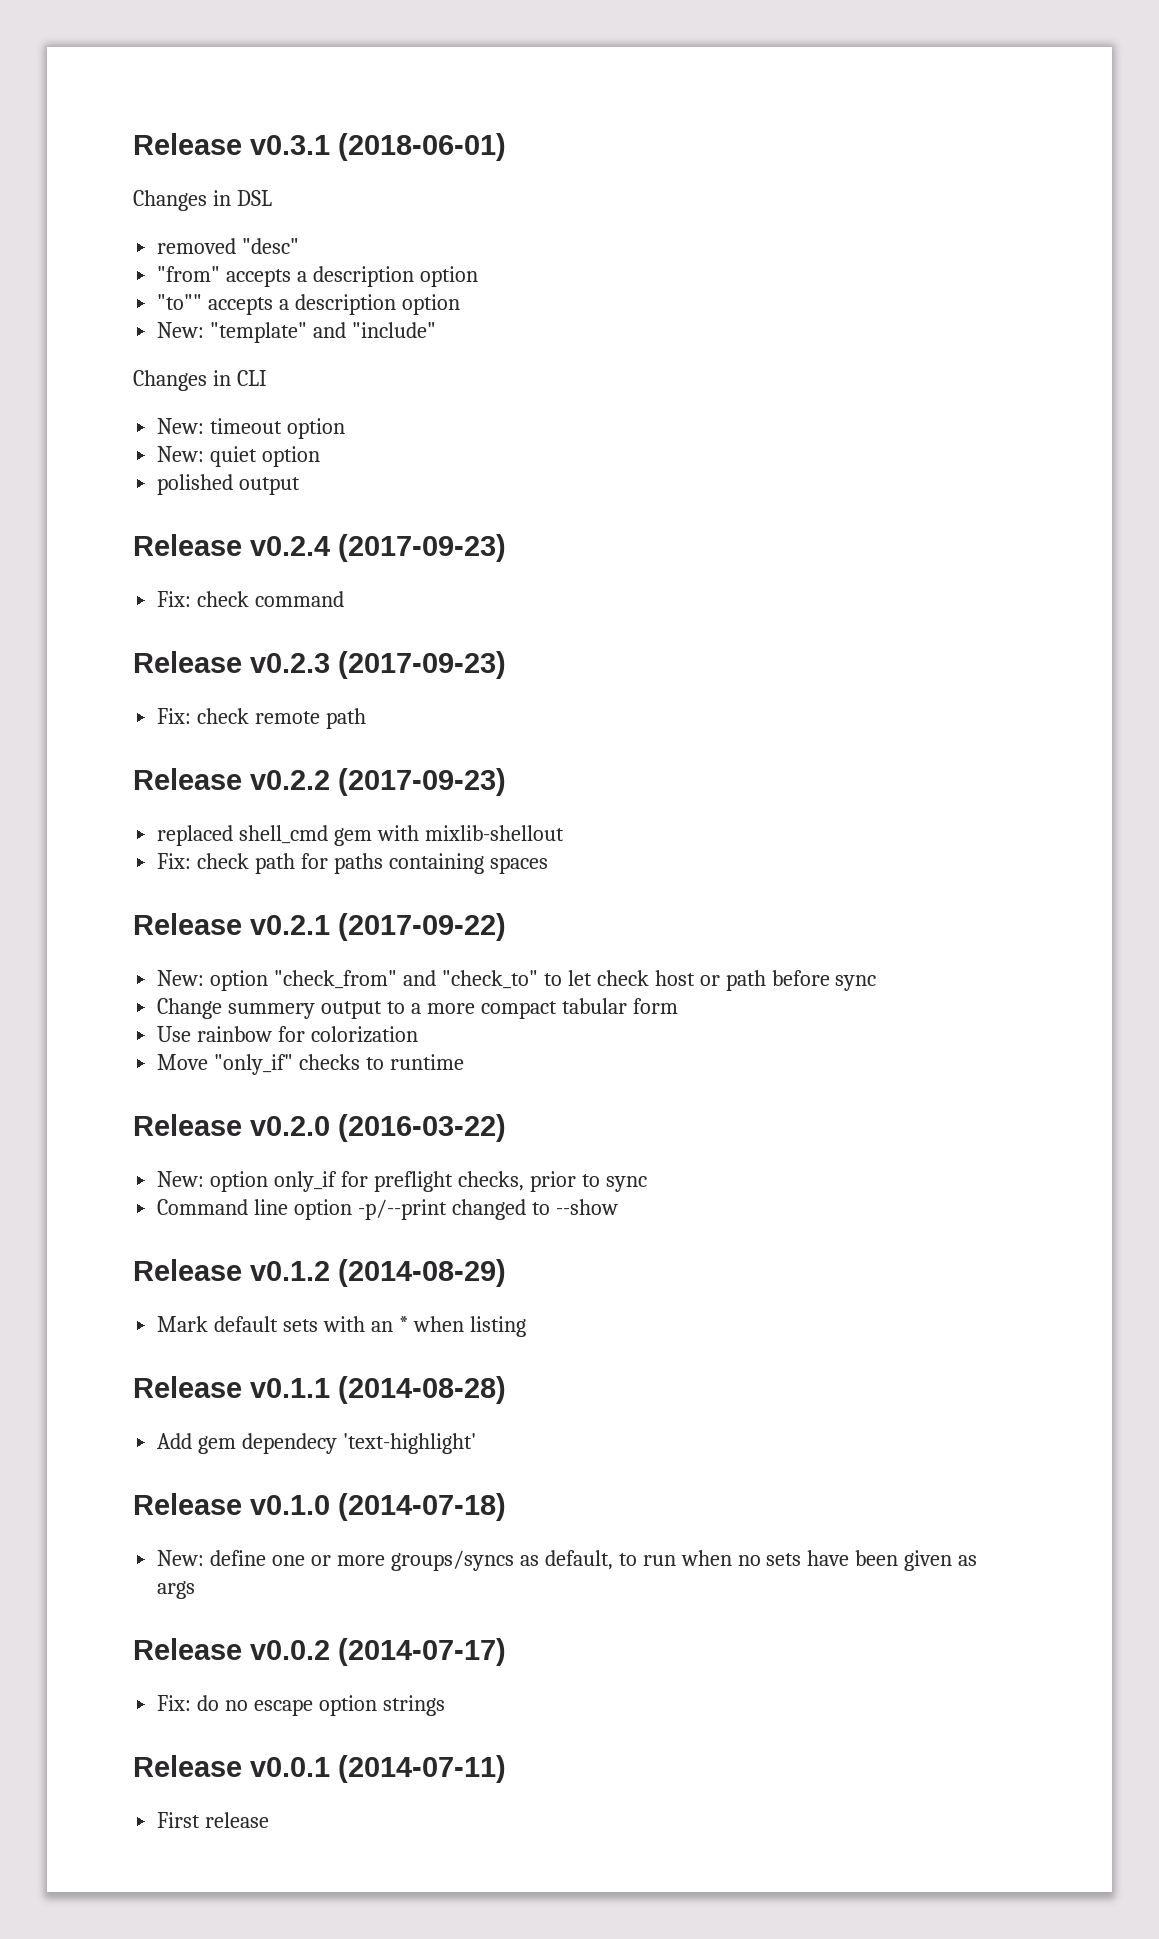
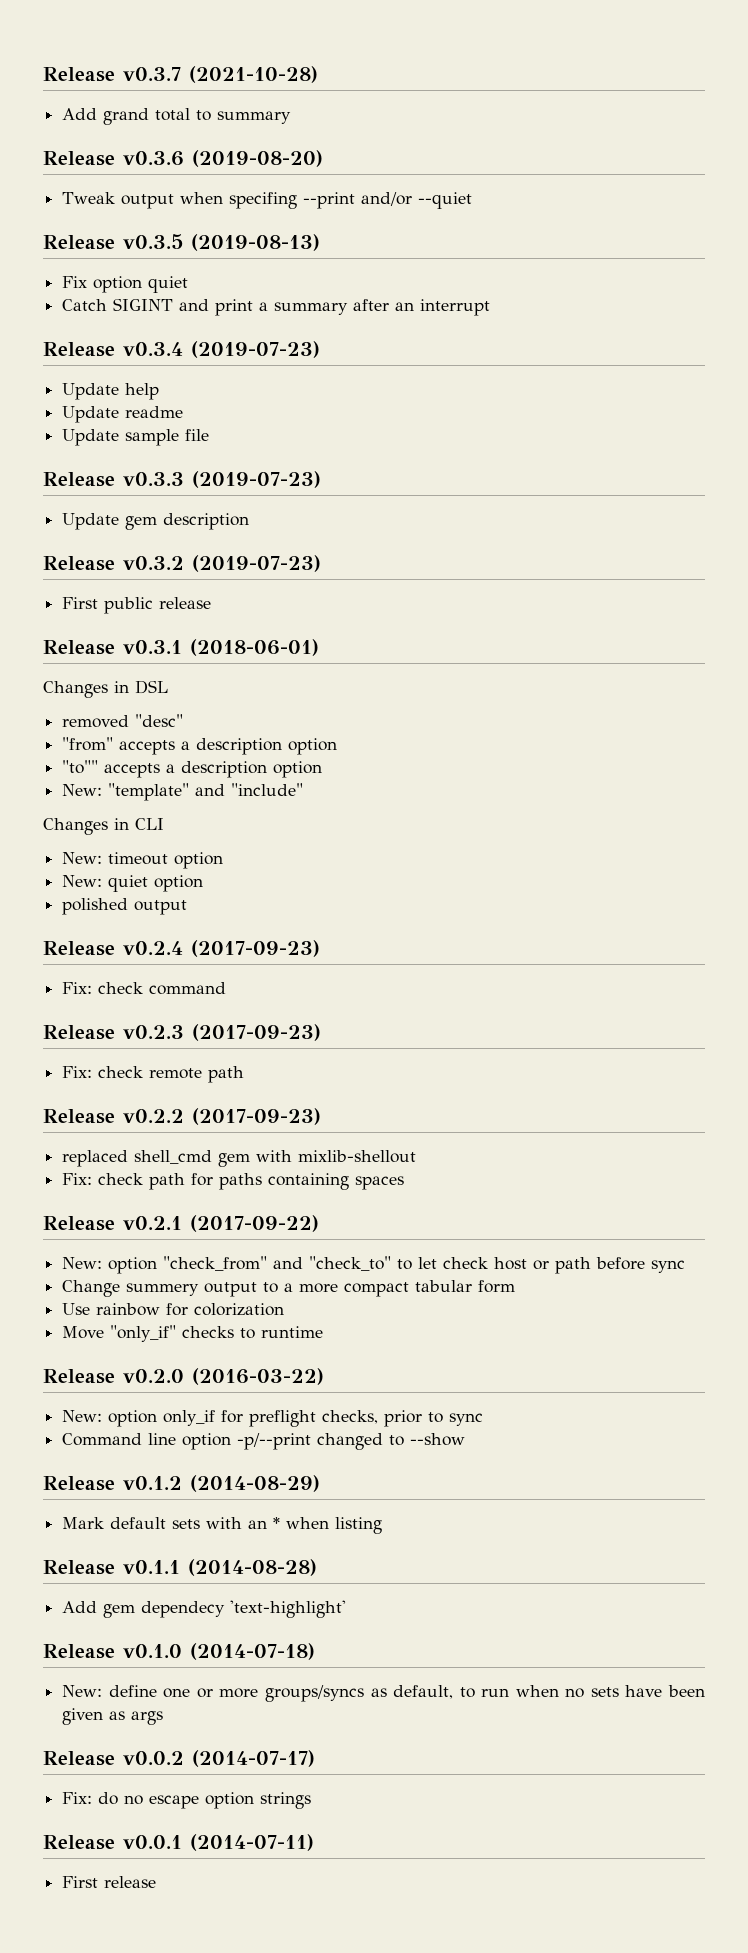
[133,133,242,155] Release -> [43,66,318,83] [62,108,292,125] [43,150,323,167] [62,192,473,209] [43,234,320,251] [62,276,189,293] [62,298,491,316] [43,341,320,358] [62,383,160,400] [62,406,184,423] [62,429,210,446] [43,471,321,488] [62,513,250,530] [43,555,321,572] [62,597,212,614] [43,640,115,655] Release v0.3.7 (2021-10-28) // Add grand total to summary // Release v0.3.6 (2019-08-20) // Tweak output when specifing --print and/or --quiet // Release v0.3.5 (2019-08-13) // Fix option quiet // Catch SIGINT and print a summary after an interrupt // Release v0.3.4 (2019-07-23) // Update help // Update readme // Update sample file // Release v0.3.3 (2019-07-23) // Update gem description // Release v0.3.2 (2019-07-23) // First public release // Release

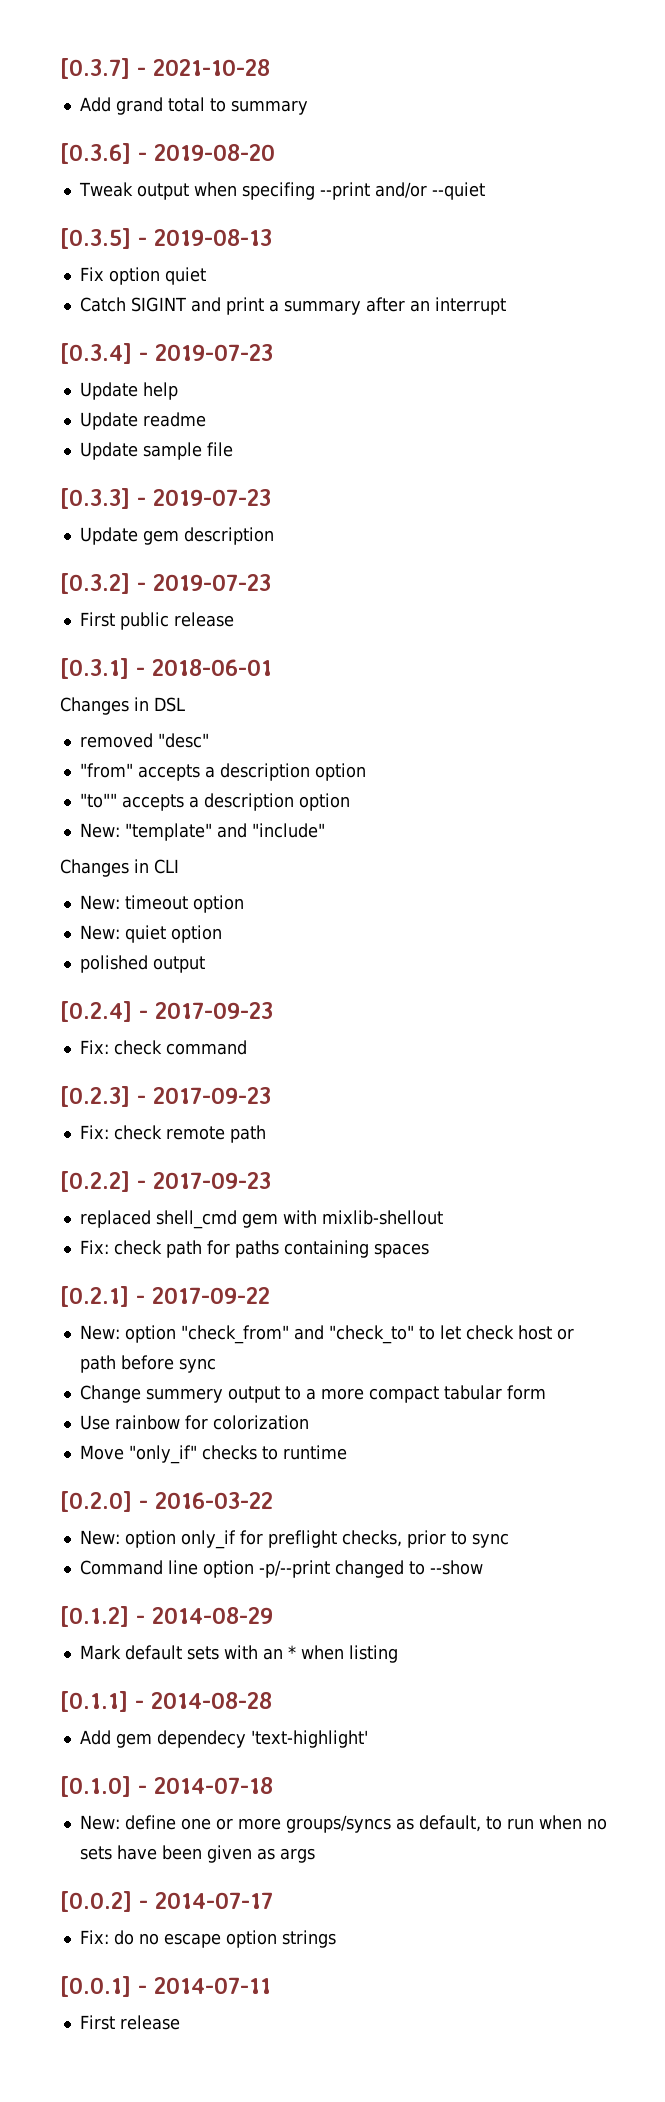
[43,66,318,83] Release v0.3.7 (2021-10-28) -> [60,58,270,79] [0.3.7] - 2021-10-28
[43,150,323,167] Release v0.3.6 (2019-08-20) -> [60,143,275,164] [0.3.6] - 2019-08-20
[43,234,320,251] Release v0.3.5 (2019-08-13) -> [60,228,272,249] [0.3.5] - 2019-08-13
[43,341,320,358] Release v0.3.4 (2019-07-23) -> [60,343,273,364] [0.3.4] - 2019-07-23
[43,471,321,488] Release v0.3.3 (2019-07-23) -> [60,488,271,509] [0.3.3] - 2019-07-23
[43,555,321,572] Release v0.3.2 (2019-07-23) -> [60,573,271,594] [0.3.2] - 2019-07-23
[43,639,319,656] Release v0.3.1 (2018-06-01) -> [60,658,272,679] [0.3.1] - 2018-06-01
[43,940,320,957] Release v0.2.4 (2017-09-23) -> [60,1001,273,1022] [0.2.4] - 2017-09-23
[43,1024,321,1041] Release v0.2.3 (2017-09-23) -> [60,1086,271,1107] [0.2.3] - 2017-09-23
[43,1108,321,1125] Release v0.2.2 (2017-09-23) -> [60,1171,271,1192] [0.2.2] - 2017-09-23
[43,1215,319,1232] Release v0.2.1 (2017-09-22) -> [60,1286,270,1307] [0.2.1] - 2017-09-22
[43,1368,324,1385] Release v0.2.0 (2016-03-22) -> [60,1491,273,1512] [0.2.0] - 2016-03-22
[43,1475,320,1492] Release v0.1.2 (2014-08-29) -> [60,1606,273,1627] [0.1.2] - 2014-08-29
[43,1559,317,1576] Release v0.1.1 (2014-08-28) -> [60,1691,272,1712] [0.1.1] - 2014-08-28
[43,1643,315,1660] Release v0.1.0 (2014-07-18) -> [60,1776,273,1797] [0.1.0] - 2014-07-18
[43,1750,315,1767] Release v0.0.2 (2014-07-17) -> [60,1891,273,1912] [0.0.2] - 2014-07-17
[43,1834,314,1851] Release v0.0.1 (2014-07-11) -> [60,1976,271,1997] [0.0.1] - 2014-07-11

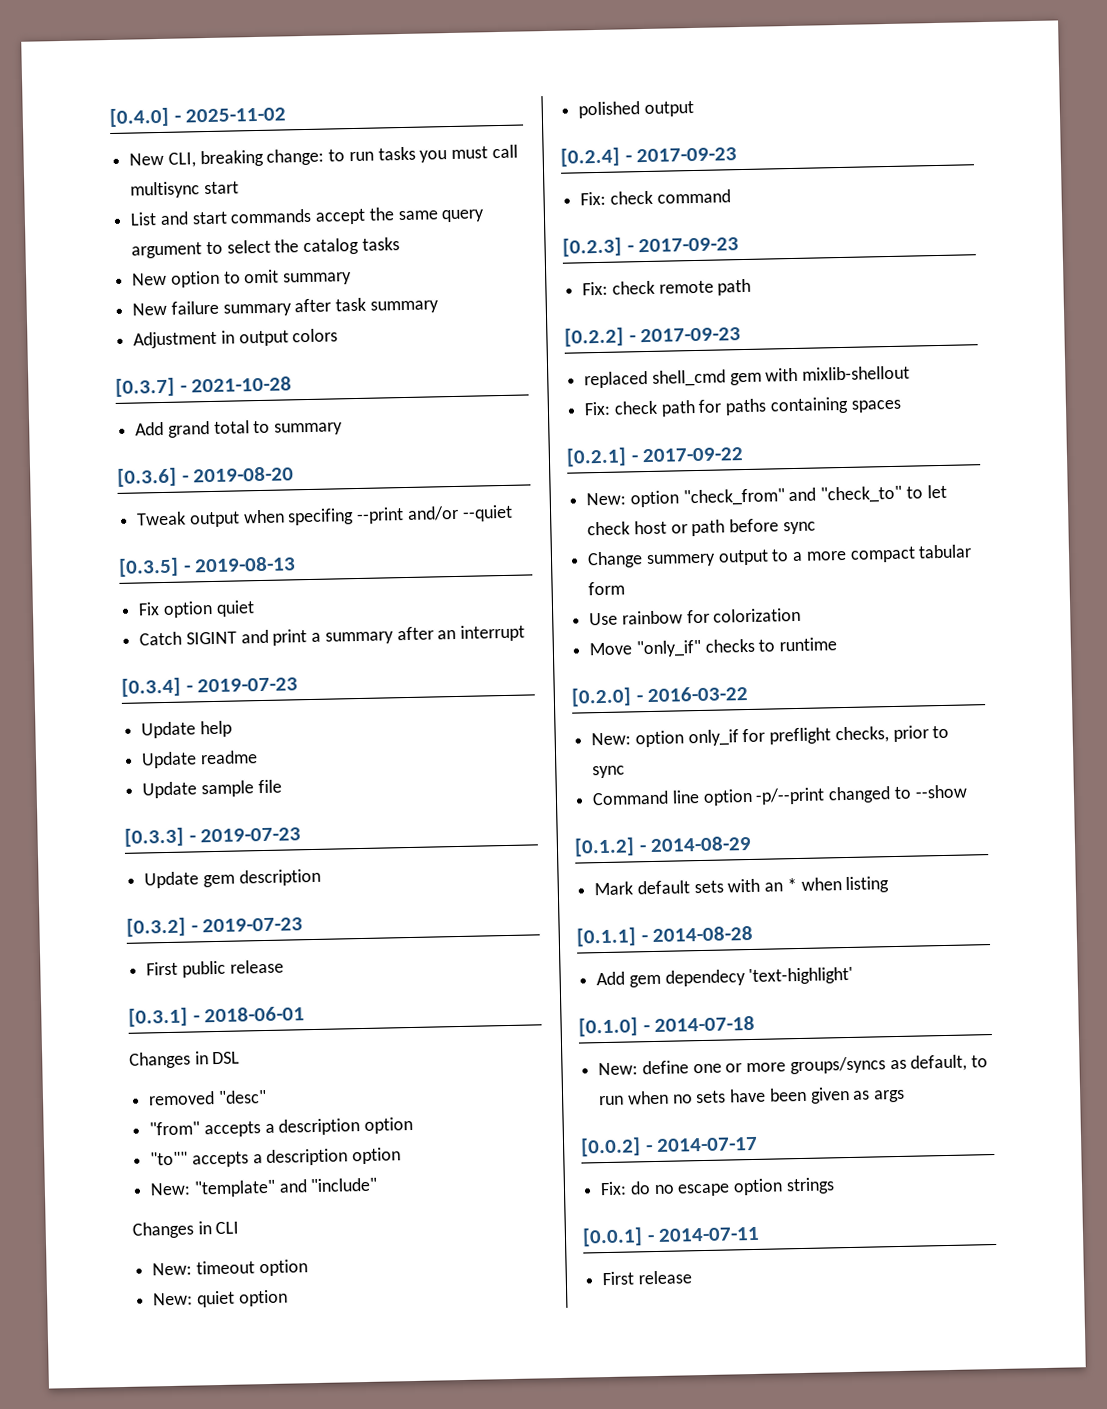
(60, 68) none -> [109,107,287,128] [129,144,518,168] [130,181,239,199] [130,207,486,226] [131,237,400,259] [132,269,353,288] [132,297,439,317] [133,328,339,349] [0.4.0] - 2025-11-02 // New CLI, breaking change: to run tasks you must call multisync start // List and start commands accept the same query argument to select the catalog tasks // New option to omit summary // New failure summary after task summary // Adjustment in output colors //

